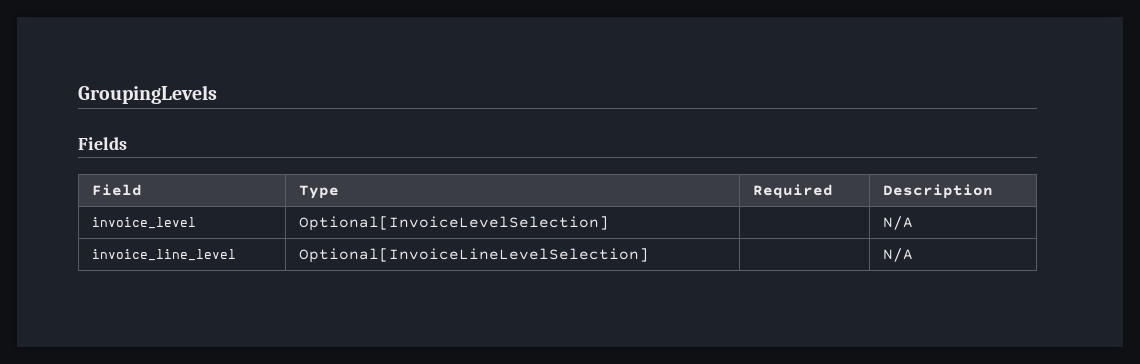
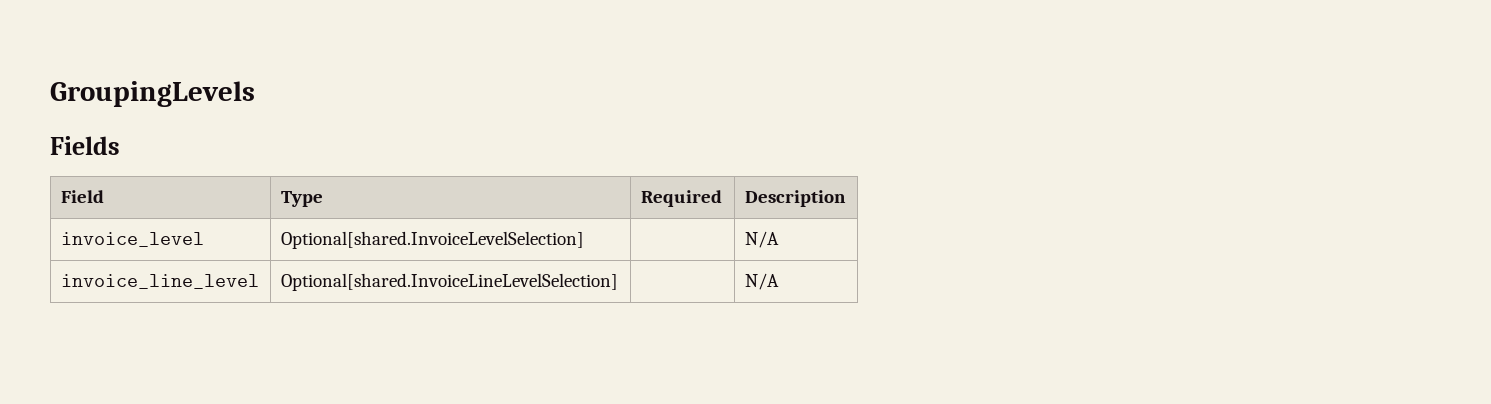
[298,216,609,231] Optional[InvoiceLevelSelection] -> [280,231,584,249] Optional[shared.InvoiceLevelSelection]
[298,248,649,263] Optional[InvoiceLineLevelSelection] -> [280,273,618,291] Optional[shared.InvoiceLineLevelSelection]

